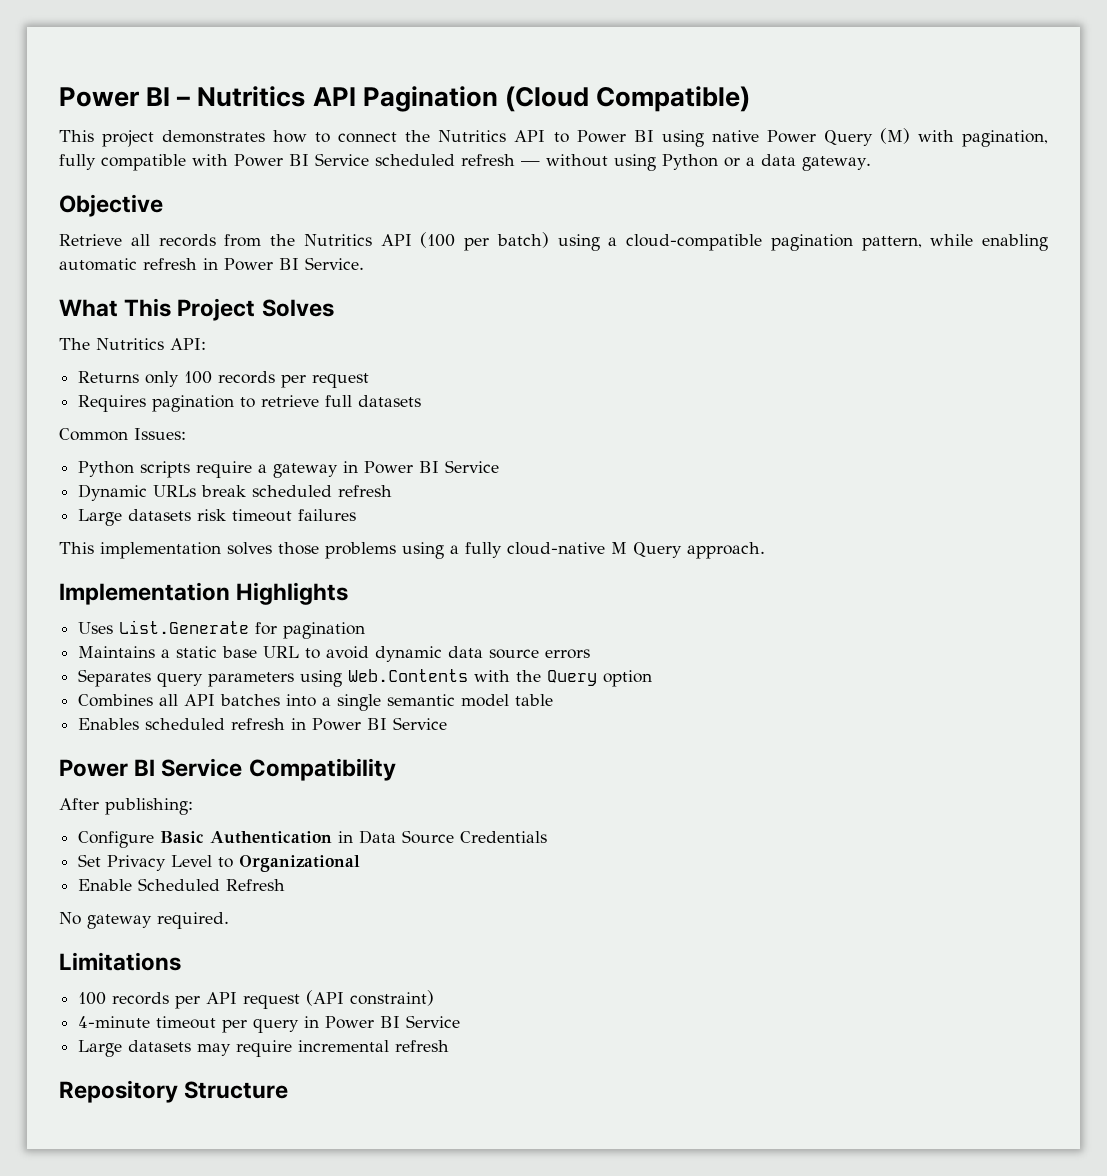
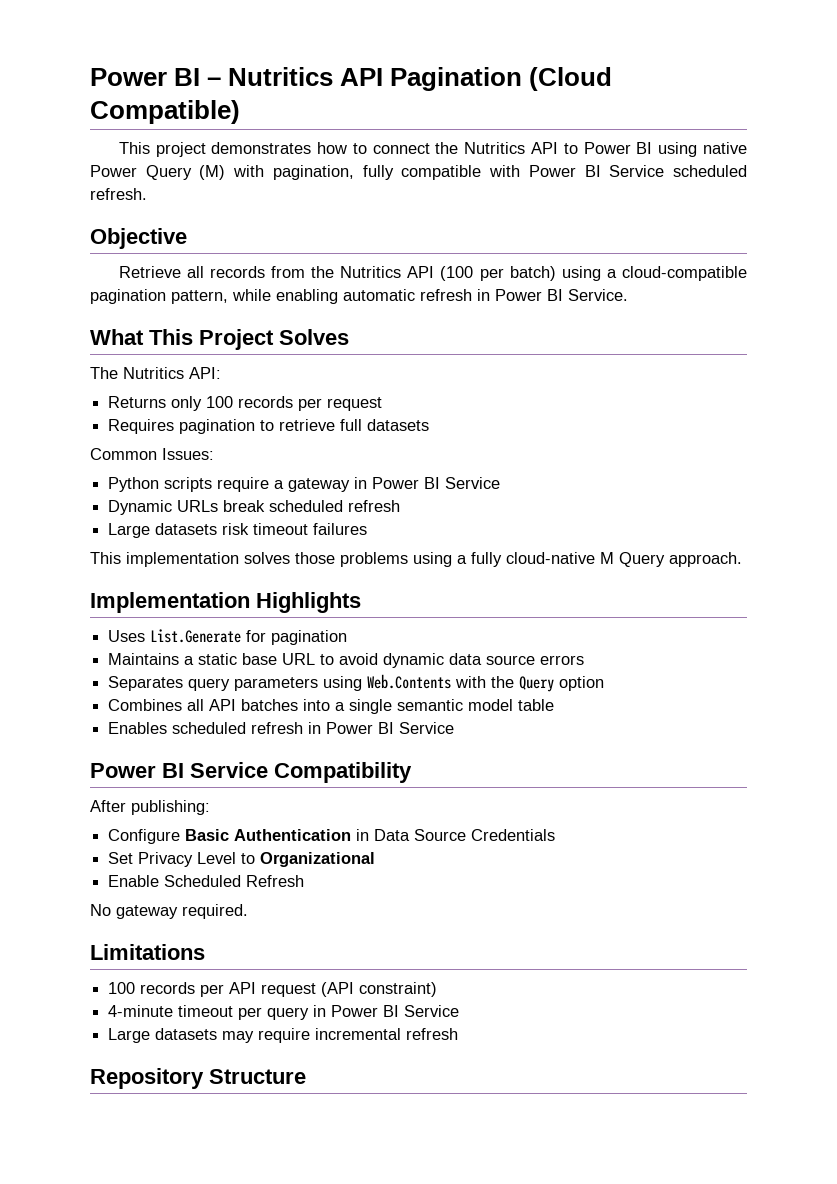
[461,154,871,171] refresh — without using Python or a data gateway. -> [90,188,147,200] refresh.

